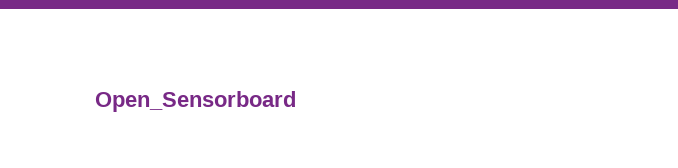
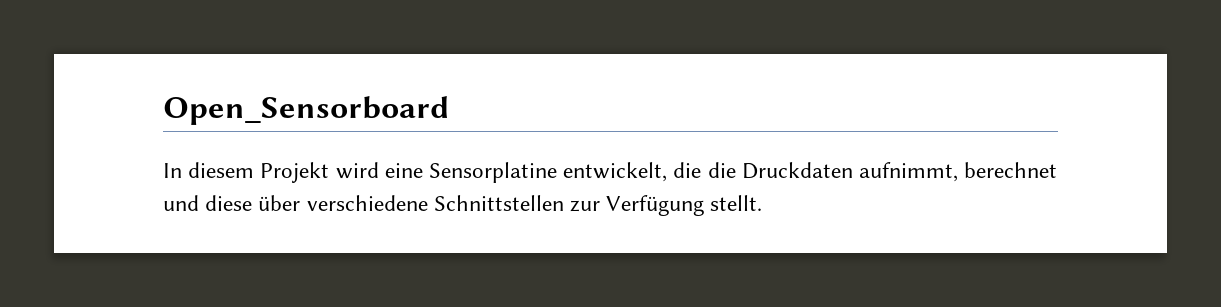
(296, 101) none -> [163,162,1058,183] [163,195,763,216] // In diesem Projekt wird eine Sensorplatine entwickelt, die die Druckdaten aufnimmt, berechnet und diese über verschiedene Schnittstellen zur Verfügung stellt.

